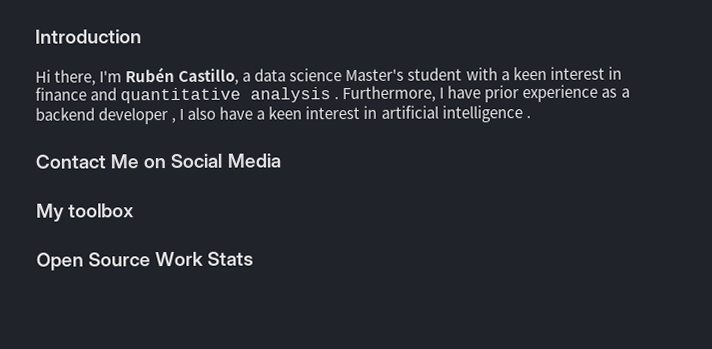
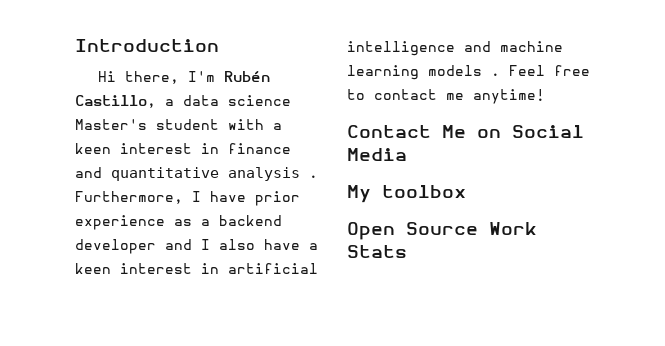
[171,117,177,123] , -> [165,239,192,250] and
[525,115,531,119] . -> [464,41,563,52] [347,65,590,80] [347,89,545,104] and machine learning models . Feel free to contact me anytime!

